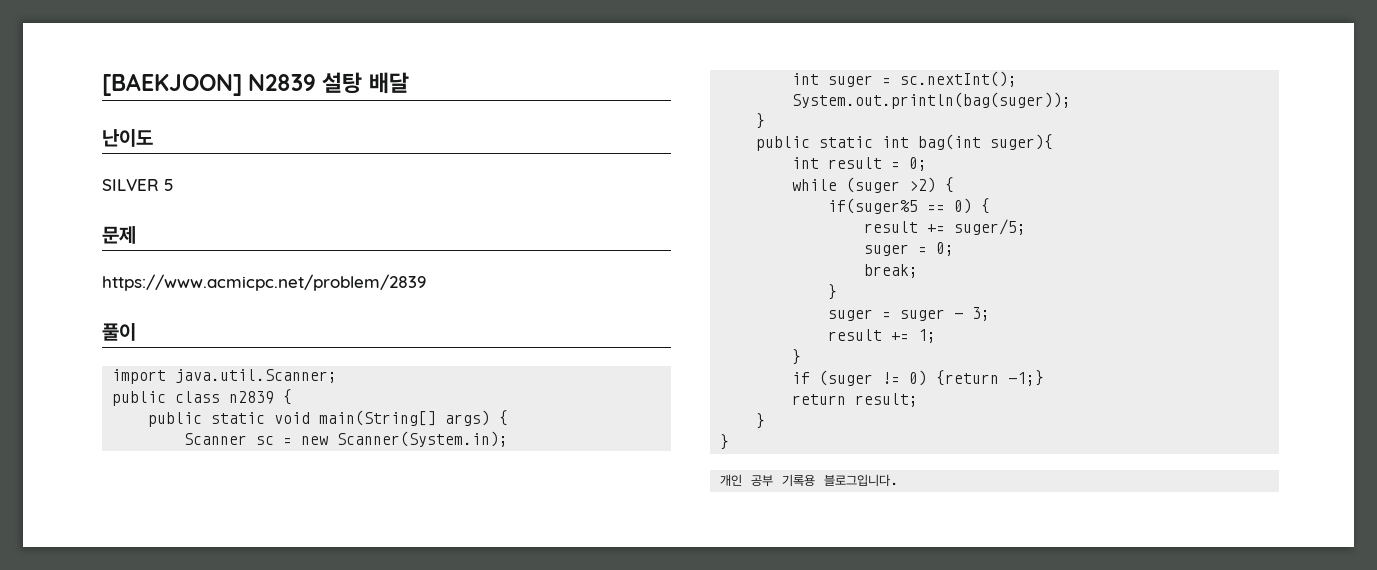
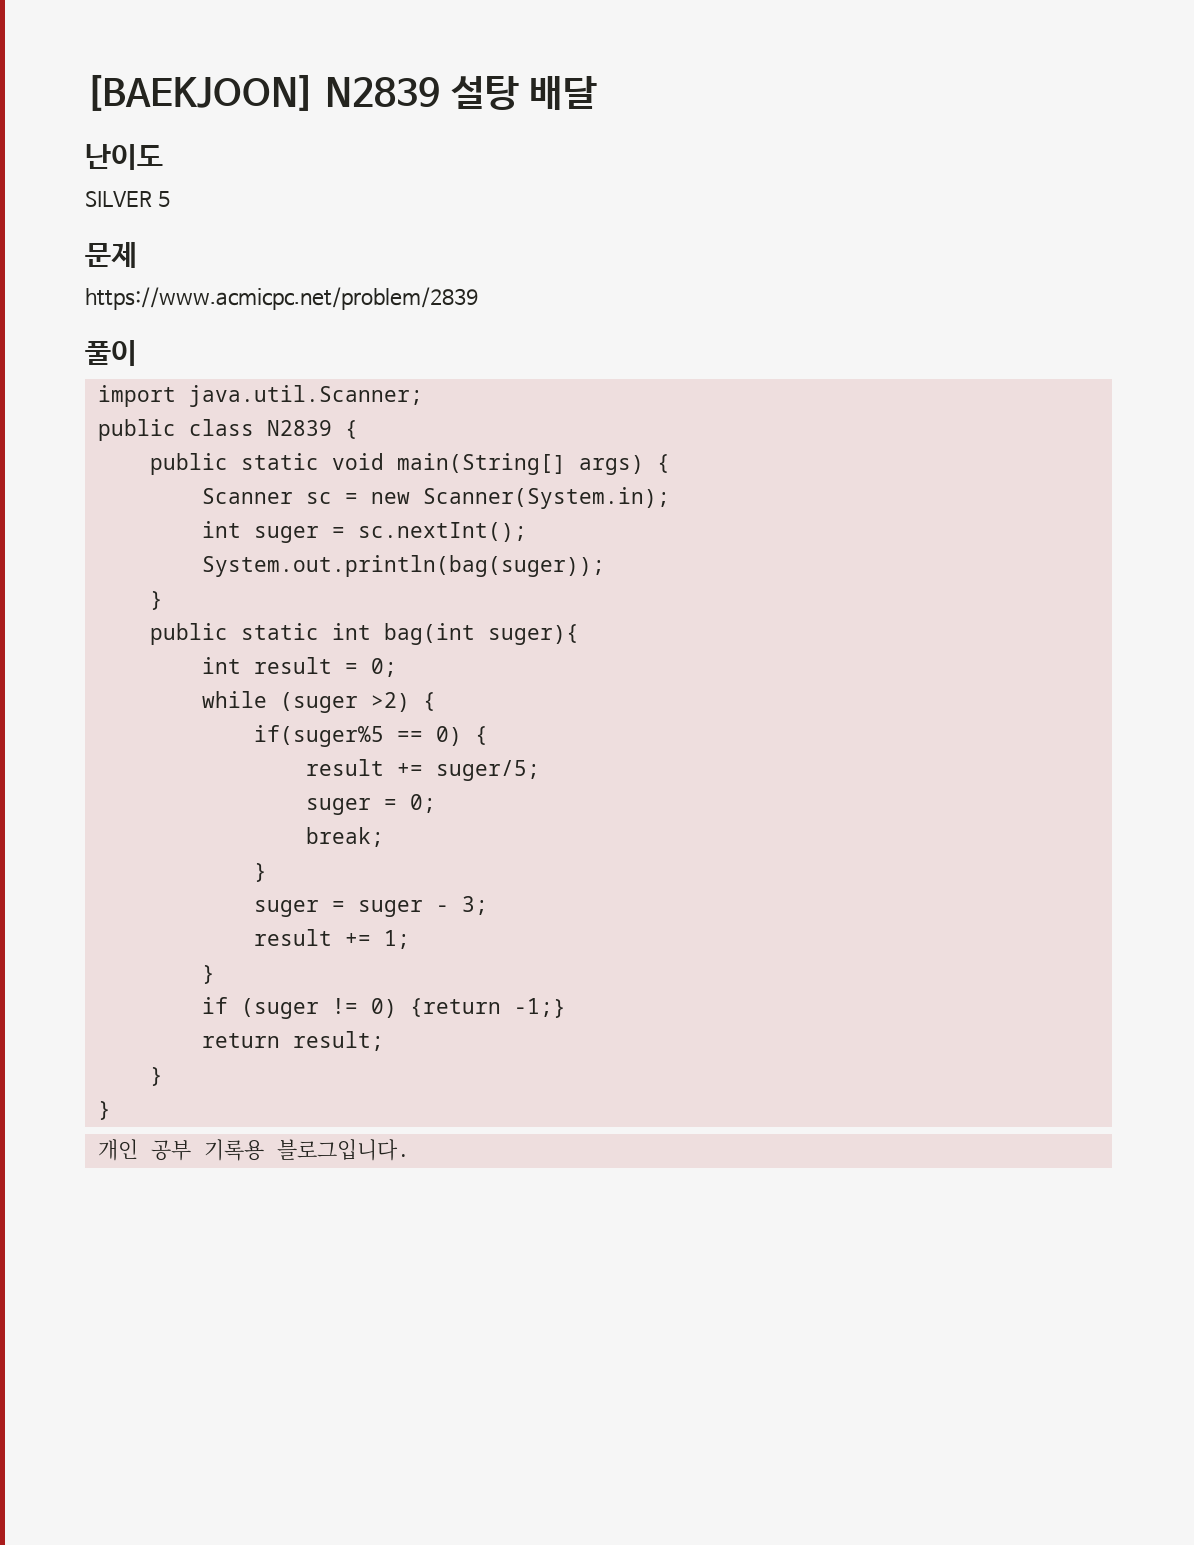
[229,391,275,404] n2839 -> [266,420,332,436] N2839

